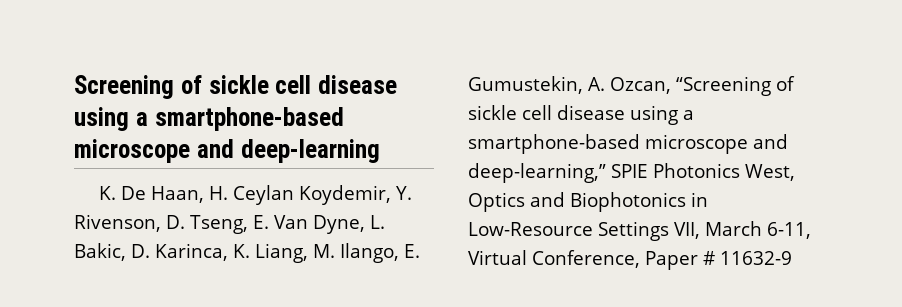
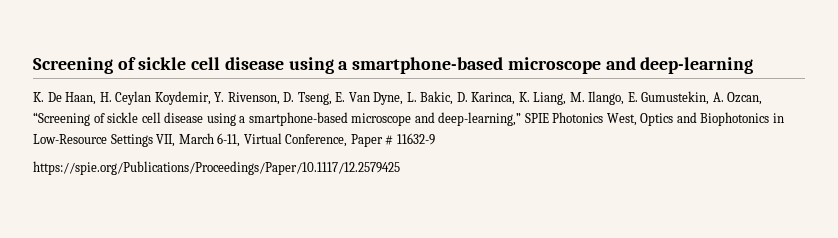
(792, 258) none -> [33,161,400,175] // https://spie.org/Publications/Proceedings/Paper/10.1117/12.2579425

